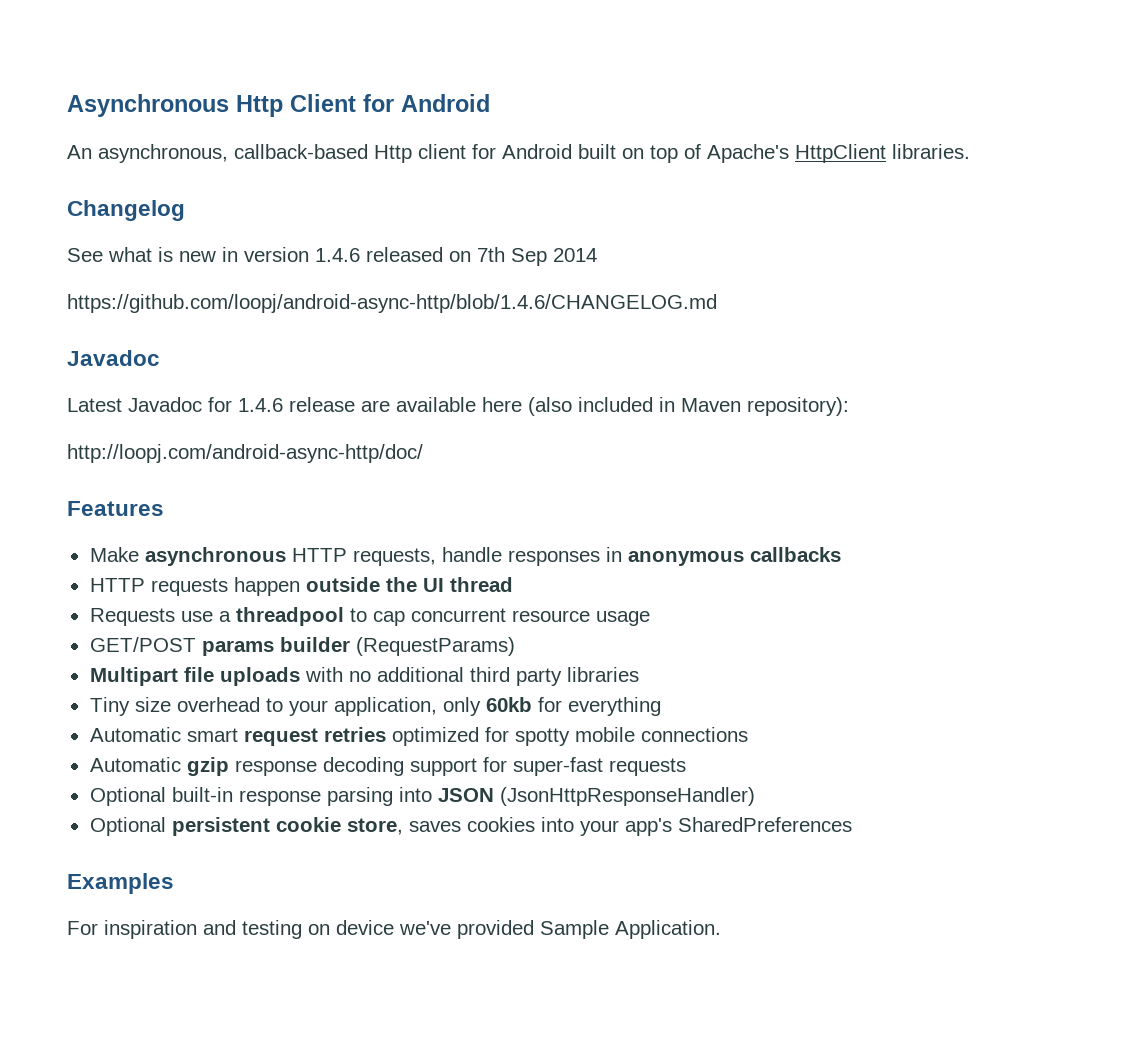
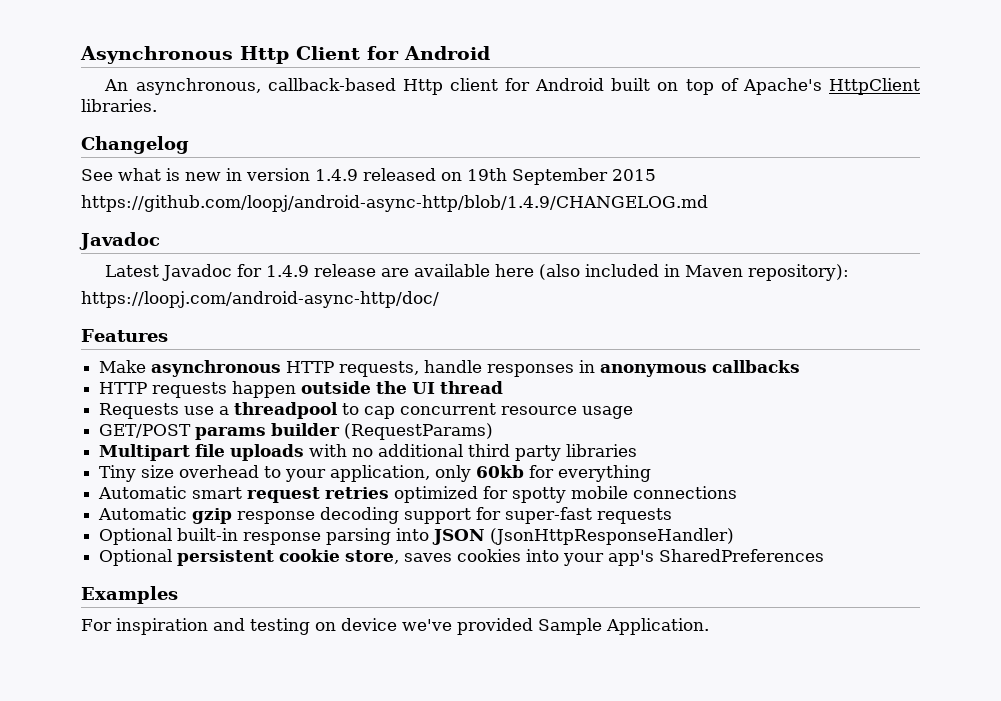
[315,248,360,262] 1.4.6 -> [315,169,358,181] 1.4.9
[477,247,597,266] [67,294,717,313] 7th Sep 2014 // https://github.com/loopj/android-async-http/blob/1.4.6/CHANGELOG.md -> [467,168,656,185] [81,195,708,212] 19th September 2015 // https://github.com/loopj/android-async-http/blob/1.4.9/CHANGELOG.md
[238,398,283,412] 1.4.6 -> [266,265,310,277] 1.4.9
[67,444,423,463] http://loopj.com/android-async-http/doc/ -> [81,291,439,308] https://loopj.com/android-async-http/doc/

